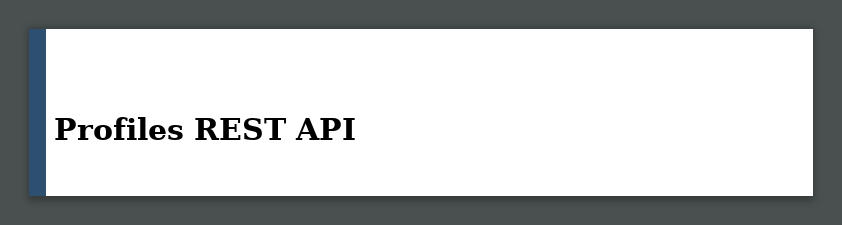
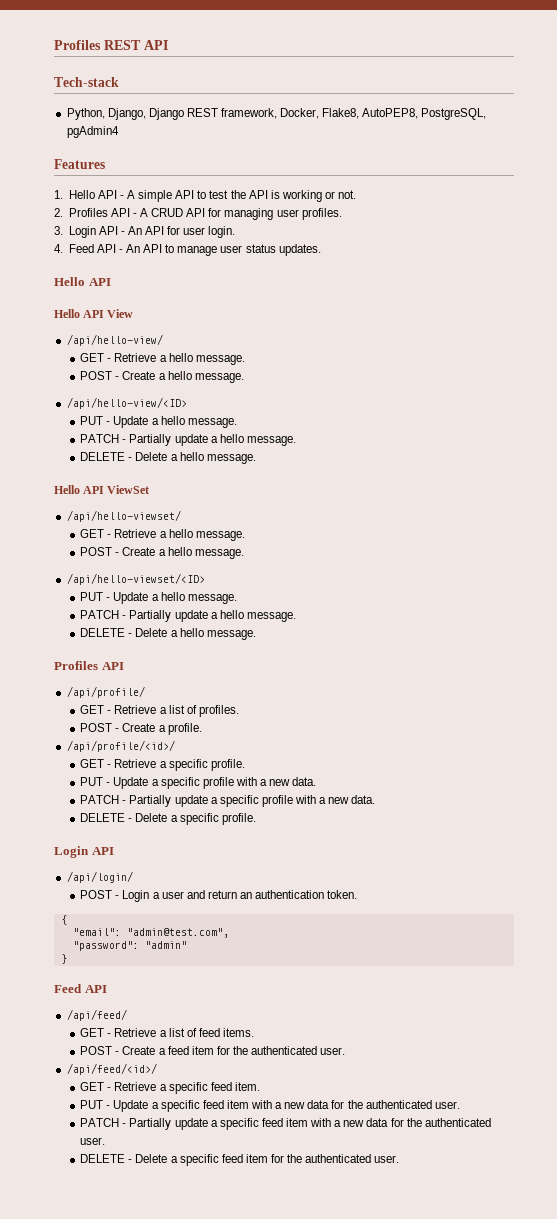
(356, 129) none -> [54,77,119,87] [66,108,487,120] [66,126,119,138] [54,159,105,169] [54,190,357,202] [54,208,342,220] [54,226,236,238] [54,244,321,256] [54,277,111,286] [54,309,134,318] [66,334,163,346] [80,353,245,365] [80,371,244,383] [66,397,187,409] [80,416,237,428] [80,434,296,446] [80,452,256,464] [54,485,150,494] [66,510,181,522] [80,529,245,541] [80,547,244,559] [66,573,205,585] [80,592,237,604] [80,610,296,622] [80,628,256,640] [54,661,124,670] [66,686,145,698] [80,705,239,717] [80,723,202,735] [66,740,175,752] [80,759,245,771] [80,777,317,789] [80,795,376,807] [80,813,256,825] [54,846,114,858] [66,871,133,883] [80,890,358,902] [60,915,67,925] [72,928,229,938] [72,941,187,951] [60,954,67,964] [54,984,107,993] [66,1009,127,1021] [80,1028,255,1037] [80,1046,346,1055] [66,1063,157,1075] [80,1082,260,1094] [80,1100,460,1112] [80,1118,491,1130] [80,1137,106,1145] [80,1154,400,1166] // Tech-stack // Python, Django, Django REST framework, Docker, Flake8, AutoPEP8, PostgreSQL, pgAdmin4 // Features // 1. Hello API - A simple API to test the API is working or not. // 2. Profiles API - A CRUD API for managing user profiles. // 3. Login API - An API for user login. // 4. Feed API - An API to manage user status updates. // Hello API // Hello API View // /api/hello-view/ // GET - Retrieve a hello message. // POST - Create a hello message. // /api/hello-view/<ID> // PUT - Update a hello message. // PATCH - Partially update a hello message. // DELETE - Delete a hello message. // Hello API ViewSet // /api/hello-viewset/ // GET - Retrieve a hello message. // POST - Create a hello message. // /api/hello-viewset/<ID> // PUT - Update a hello message. // PATCH - Partially update a hello message. // DELETE - Delete a hello message. // Profiles API // /api/profile/ // GET - Retrieve a list of profiles. // POST - Create a profile. // /api/profile/<id>/ // GET - Retrieve a specific profile. // PUT - Update a specific profile with a new data. // PATCH - Partially update a specific profile with a new data. // DELETE - Delete a specific profile. // Login API // /api/login/ // POST - Login a user and return an authentication token. // { // "email": "admin@test.com", // "password": "admin" // } // Feed API // /api/feed/ // GET - Retrieve a list of feed items. // POST - Create a feed item for the authenticated user. // /api/feed/<id>/ // GET - Retrieve a specific feed item. // PUT - Update a specific feed item with a new data for the authenticated user. // PATCH - Partially update a specific feed item with a new data for the authenticated user. // DELETE - Delete a specific feed item for the authenticated user.

